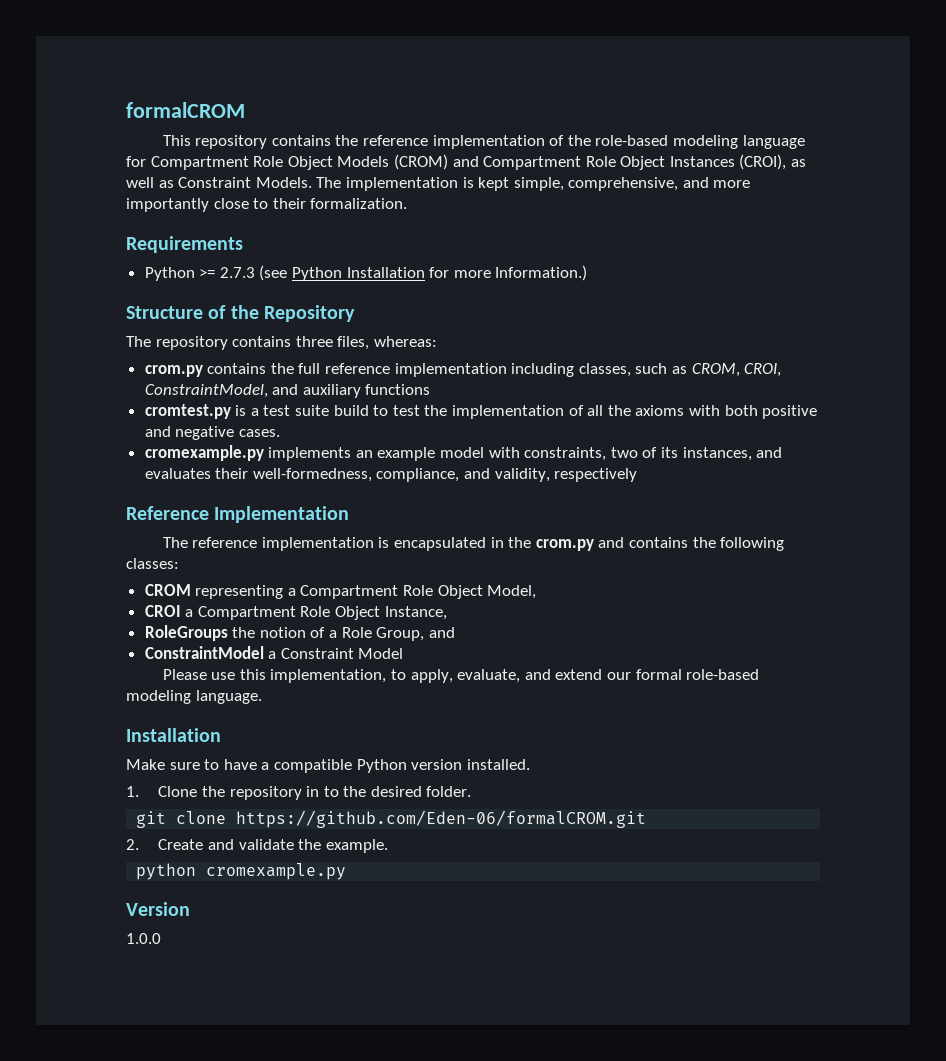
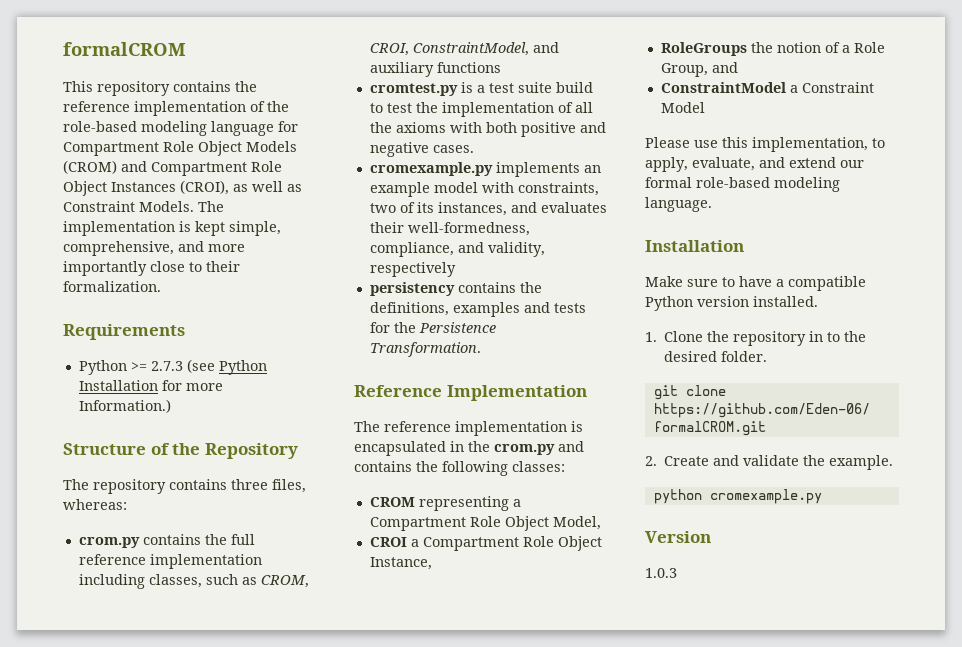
(638, 475) none -> [369,282,542,296] [369,302,586,317] [369,322,496,333] [369,342,481,357] // persistency contains the definitions, examples and tests for the Persistence Transformation.
[126,933,161,944] 1.0.0 -> [645,568,677,578] 1.0.3

